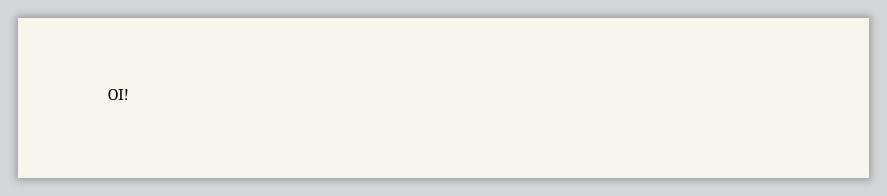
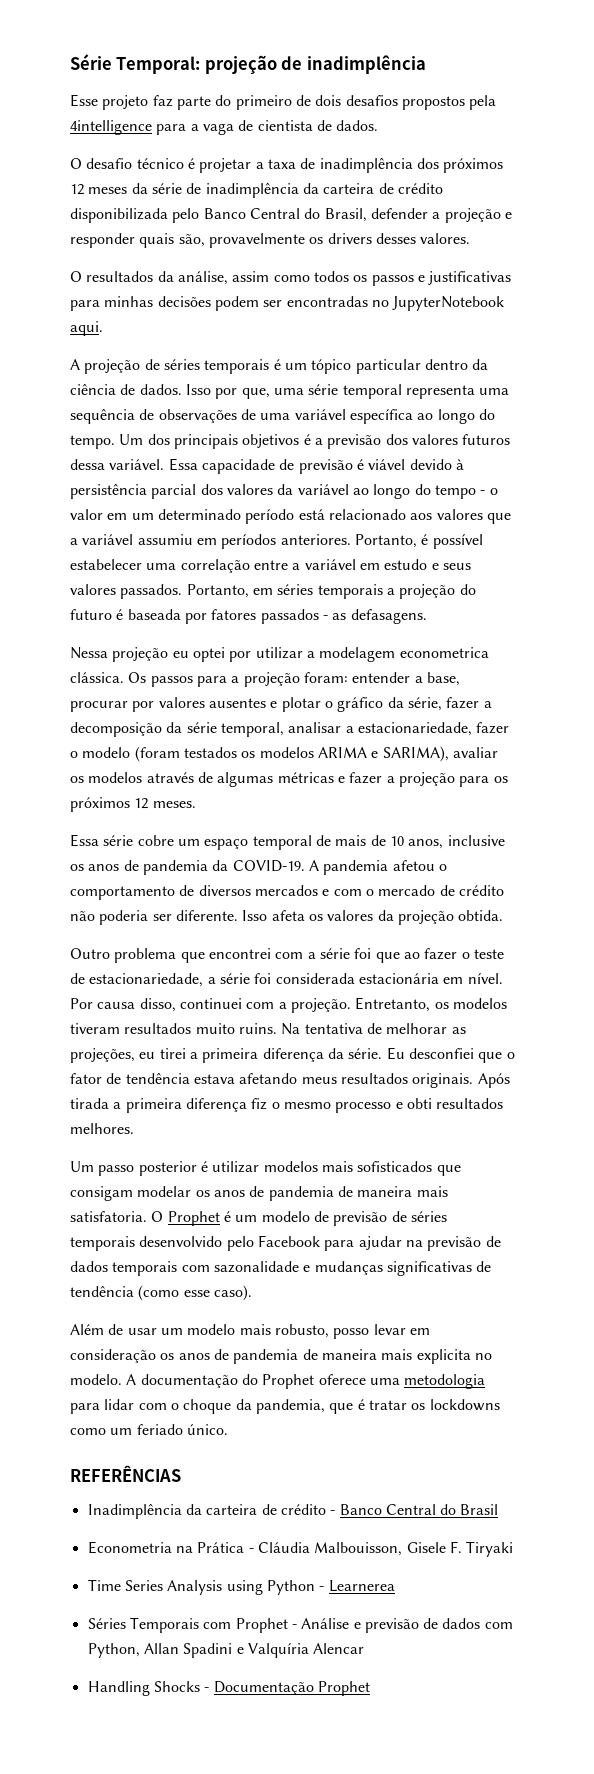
[108,89,129,100] OI! -> [70,54,426,75] [70,94,497,110] [70,120,379,135] [70,158,504,173] [70,183,443,198] [70,208,512,223] [70,233,471,248] [70,271,512,286] [70,296,505,311] [70,321,103,336] [70,359,489,374] [70,384,510,399] [70,409,495,424] [70,434,511,449] [70,458,464,474] [70,484,498,499] [70,509,511,524] [70,534,483,549] [70,559,471,573] [70,584,476,599] [70,609,427,624] [70,647,489,662] [70,672,460,687] [70,697,492,712] [70,722,510,737] [70,746,498,762] [70,772,508,787] [70,797,196,812] [70,834,505,850] [70,860,447,875] [70,885,504,900] [70,910,504,925] [70,948,504,963] [70,973,503,987] [70,997,507,1013] [70,1023,466,1035] [70,1047,515,1063] [70,1073,510,1088] [70,1098,504,1113] [70,1123,134,1134] [70,1161,461,1176] [70,1186,448,1201] [70,1211,447,1226] [70,1235,501,1251] [70,1261,492,1276] [70,1285,252,1301] [70,1324,430,1339] [70,1349,492,1364] [70,1374,486,1389] [70,1399,500,1414] [70,1424,228,1435] [70,1465,181,1482] [87,1504,499,1519] [87,1541,514,1557] [87,1579,395,1595] [87,1617,513,1633] [87,1643,365,1658] [87,1681,370,1696] Série Temporal: projeção de inadimplência // Esse projeto faz parte do primeiro de dois desafios propostos pela 4intelligence para a vaga de cientista de dados. // O desafio técnico é projetar a taxa de inadimplência dos próximos 12 meses da série de inadimplência da carteira de crédito disponibilizada pelo Banco Central do Brasil, defender a projeção e responder quais são, provavelmente os drivers desses valores. // O resultados da análise, assim como todos os passos e justificativas para minhas decisões podem ser encontradas no JupyterNotebook aqui. // A projeção de séries temporais é um tópico particular dentro da ciência de dados. Isso por que, uma série temporal representa uma sequência de observações de uma variável específica ao longo do tempo. Um dos principais objetivos é a previsão dos valores futuros dessa variável. Essa capacidade de previsão é viável devido à persistência parcial dos valores da variável ao longo do tempo - o valor em um determinado período está relacionado aos valores que a variável assumiu em períodos anteriores. Portanto, é possível estabelecer uma correlação entre a variável em estudo e seus valores passados. Portanto, em séries temporais a projeção do futuro é baseada por fatores passados - as defasagens. // Nessa projeção eu optei por utilizar a modelagem econometrica clássica. Os passos para a projeção foram: entender a base, procurar por valores ausentes e plotar o gráfico da série, fazer a decomposição da série temporal, analisar a estacionariedade, fazer o modelo (foram testados os modelos ARIMA e SARIMA), avaliar os modelos através de algumas métricas e fazer a projeção para os próximos 12 meses. // Essa série cobre um espaço temporal de mais de 10 anos, inclusive os anos de pandemia da COVID-19. A pandemia afetou o comportamento de diversos mercados e com o mercado de crédito não poderia ser diferente. Isso afeta os valores da projeção obtida. // Outro problema que encontrei com a série foi que ao fazer o teste de estacionariedade, a série foi considerada estacionária em nível. Por causa disso, continuei com a projeção. Entretanto, os modelos tiveram resultados muito ruins. Na tentativa de melhorar as projeções, eu tirei a primeira diferença da série. Eu desconfiei que o fator de tendência estava afetando meus resultados originais. Após tirada a primeira diferença fiz o mesmo processo e obti resultados melhores. // Um passo posterior é utilizar modelos mais sofisticados que consigam modelar os anos de pandemia de maneira mais satisfatoria. O Prophet é um modelo de previsão de séries temporais desenvolvido pelo Facebook para ajudar na previsão de dados temporais com sazonalidade e mudanças significativas de tendência (como esse caso). // Além de usar um modelo mais robusto, posso levar em consideração os anos de pandemia de maneira mais explicita no modelo. A documentação do Prophet oferece uma metodologia para lidar com o choque da pandemia, que é tratar os lockdowns como um feriado único. // REFERÊNCIAS // Inadimplência da carteira de crédito - Banco Central do Brasil // Econometria na Prática - Cláudia Malbouisson, Gisele F. Tiryaki // Time Series Analysis using Python - Learnerea // Séries Temporais com Prophet - Análise e previsão de dados com Python, Allan Spadini e Valquíria Alencar // Handling Shocks - Documentação Prophet

